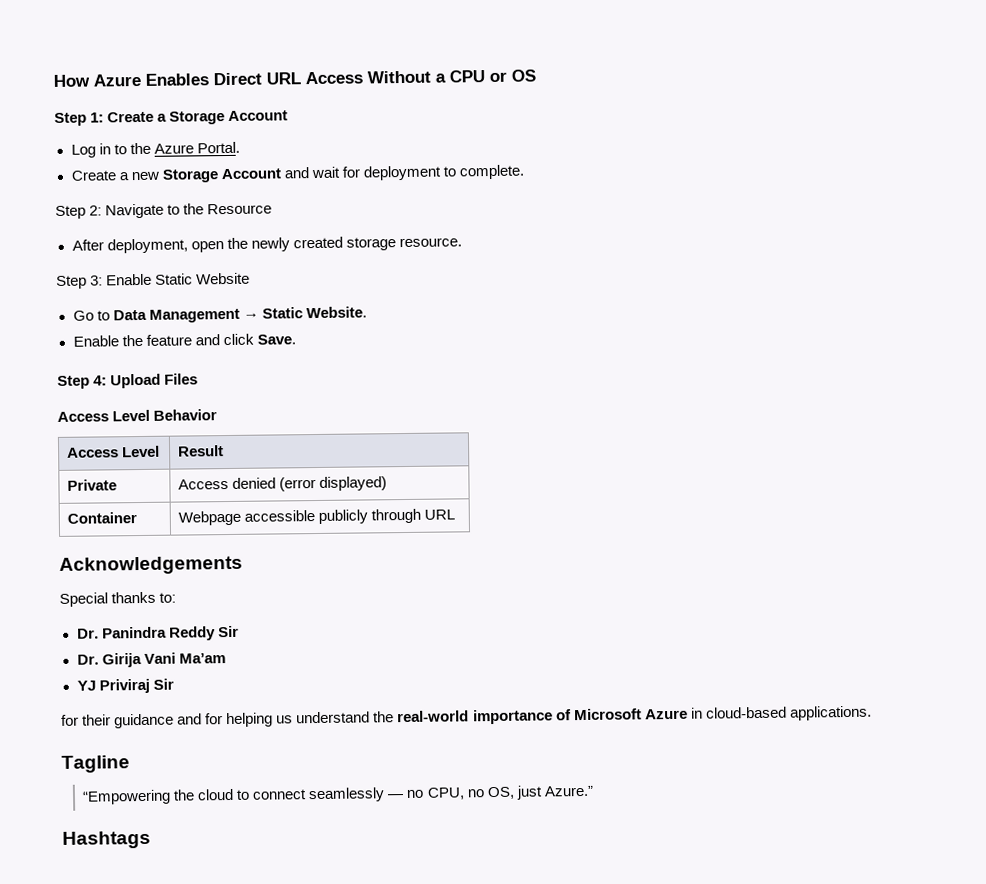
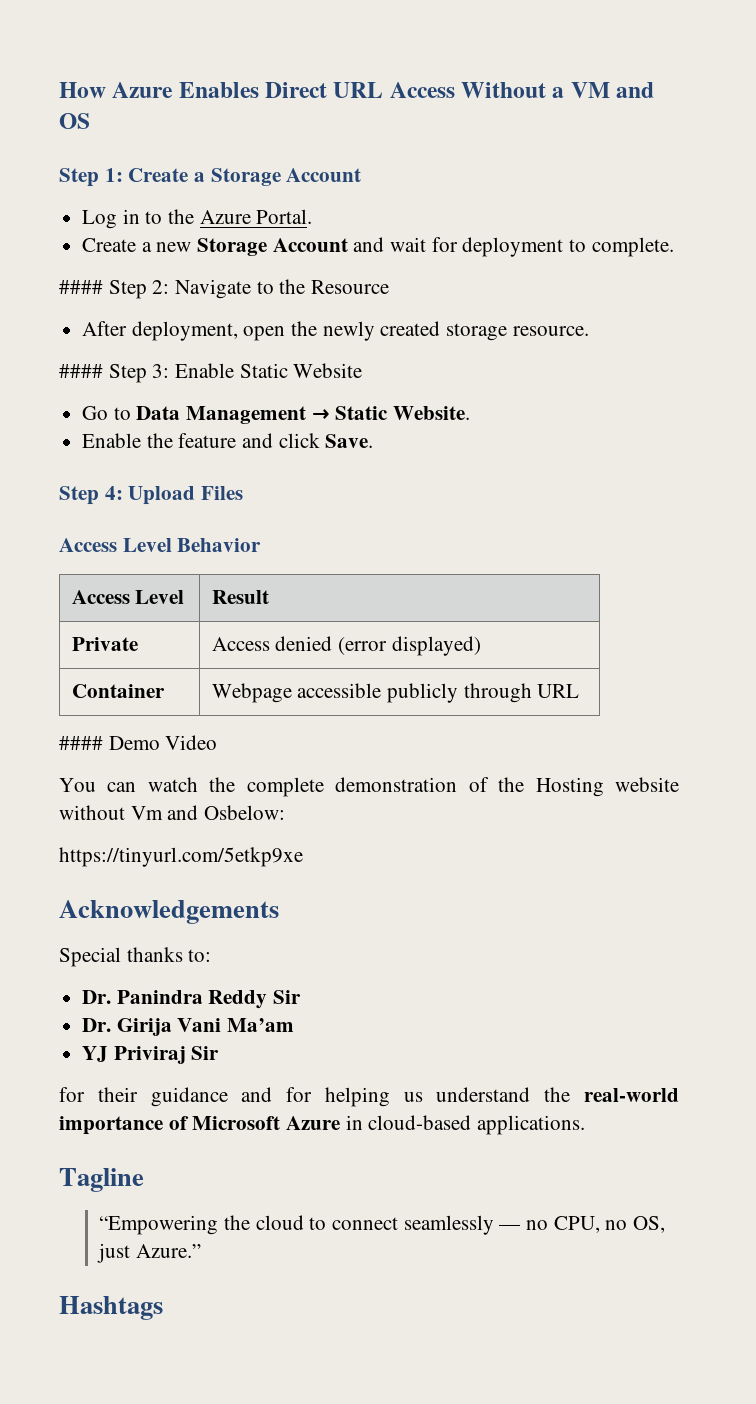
[449,70,507,83] CPU or -> [570,82,655,98] VM and
(525, 172) none -> [59,280,103,294] ####
(462, 242) none -> [59,364,103,378] ####
(455, 514) none -> [59,735,218,750] [59,777,680,797] [59,805,286,820] [59,847,303,867] // #### Demo Video // You can watch the complete demonstration of the Hosting website without Vm and Osbelow: // https://tinyurl.com/5etkp9xe

